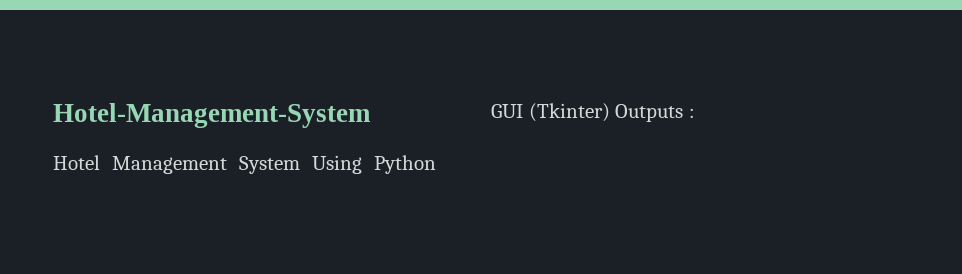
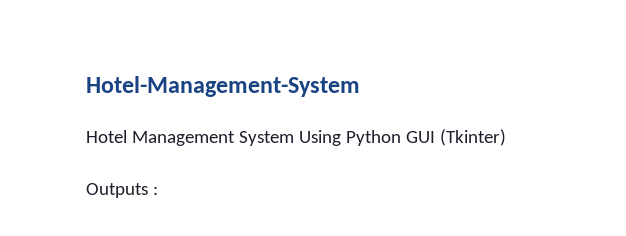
(610, 112) none -> (506, 137) //

